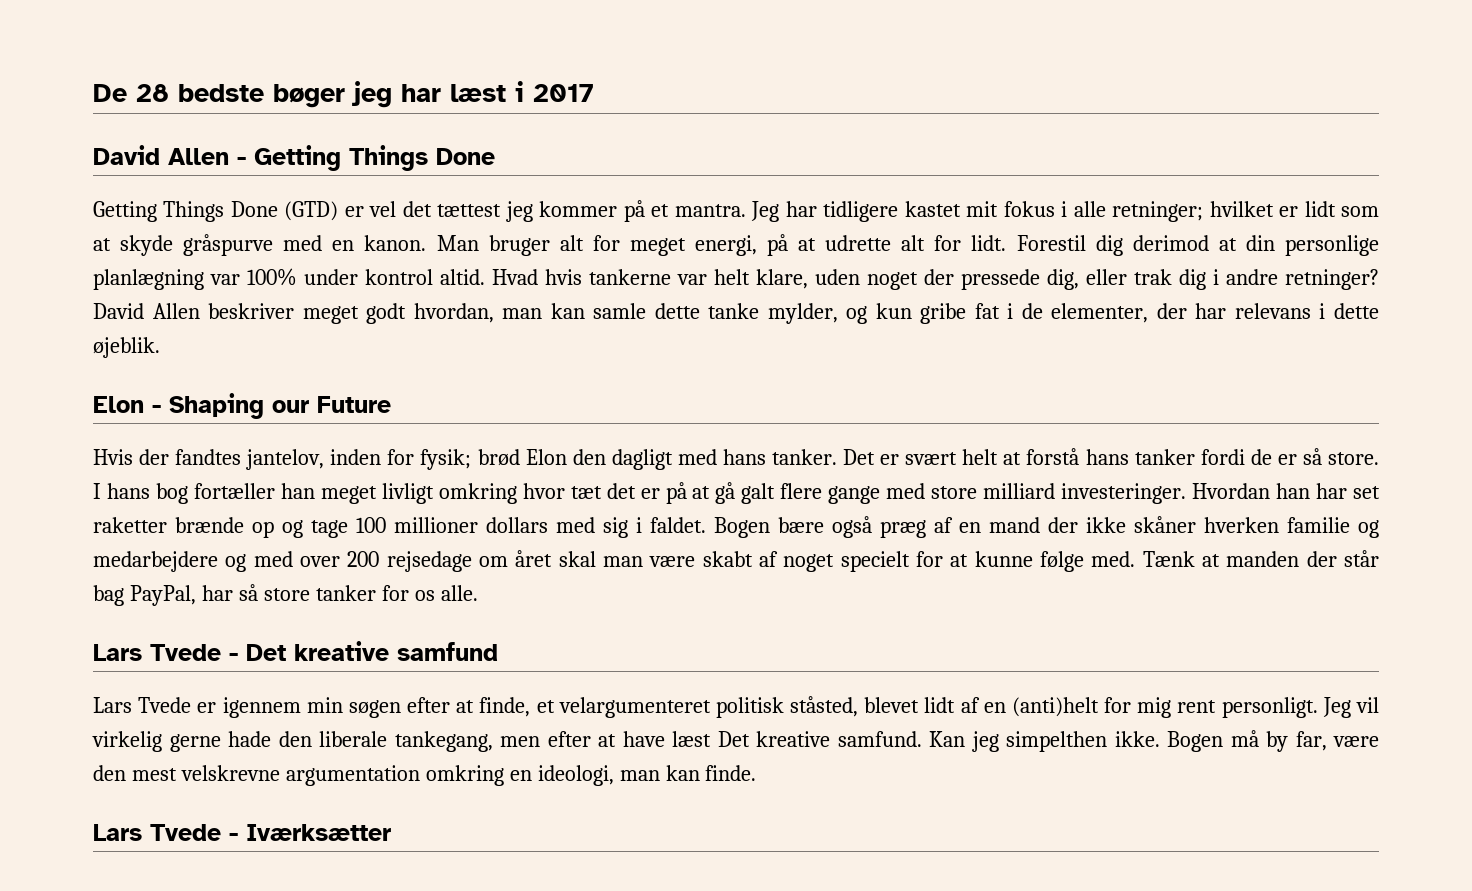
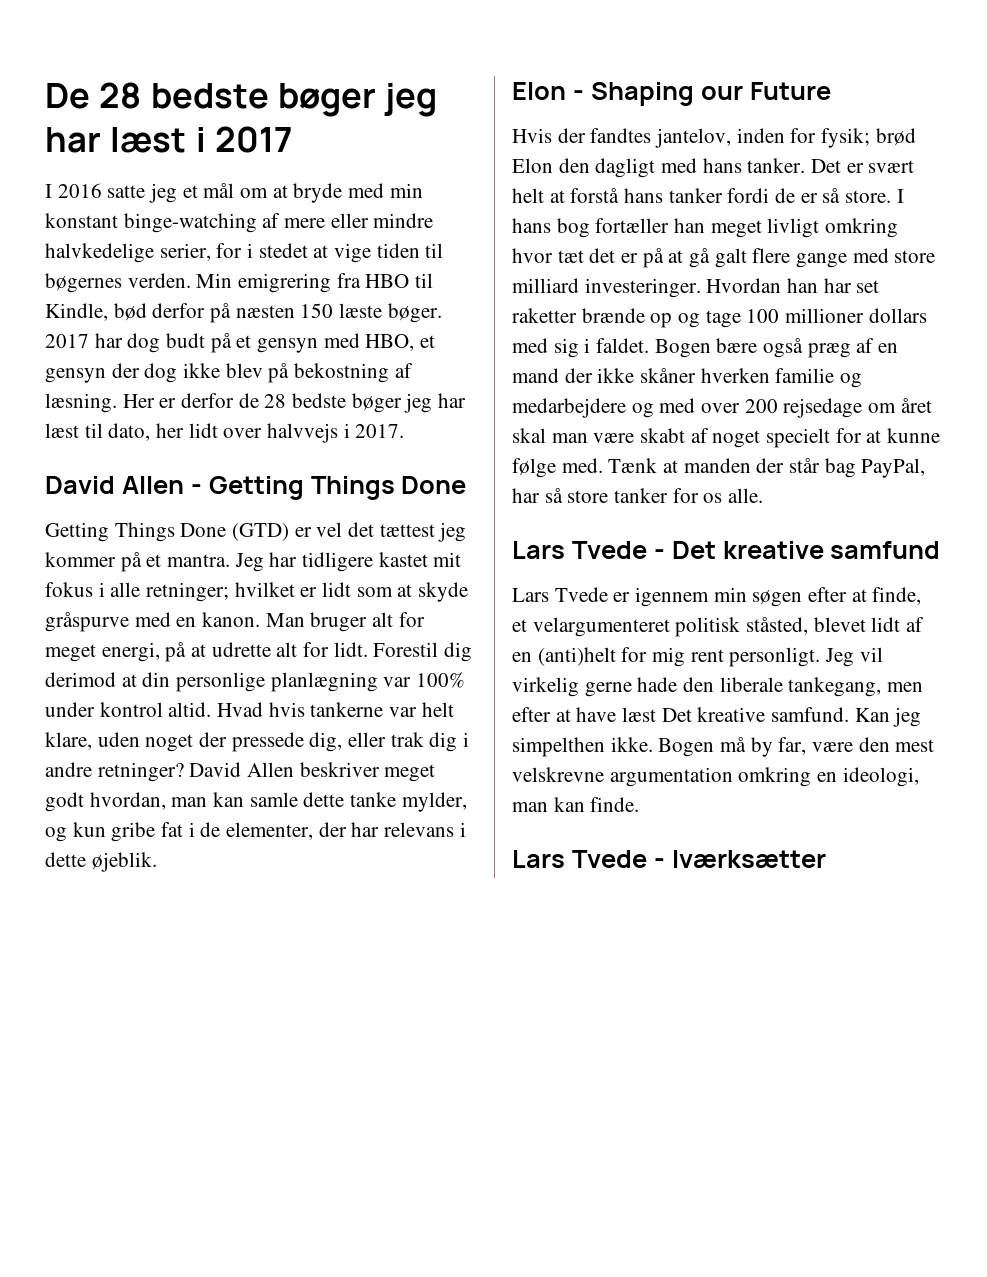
(594, 93) none -> [45,183,423,203] [45,213,434,233] [45,243,444,263] [45,273,434,293] [45,303,442,323] [45,333,436,353] [45,363,413,383] [45,393,467,413] [45,423,405,443] // I 2016 satte jeg et mål om at bryde med min konstant binge-watching af mere eller mindre halvkedelige serier, for i stedet at vige tiden til bøgernes verden. Min emigrering fra HBO til Kindle, bød derfor på næsten 150 læste bøger. 2017 har dog budt på et gensyn med HBO, et gensyn der dog ikke blev på bekostning af læsning. Her er derfor de 28 bedste bøger jeg har læst til dato, her lidt over halvvejs i 2017.

